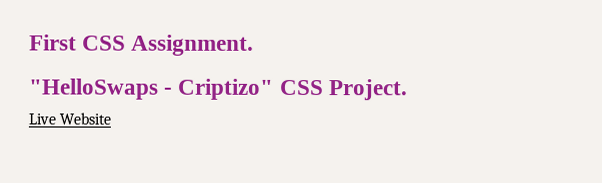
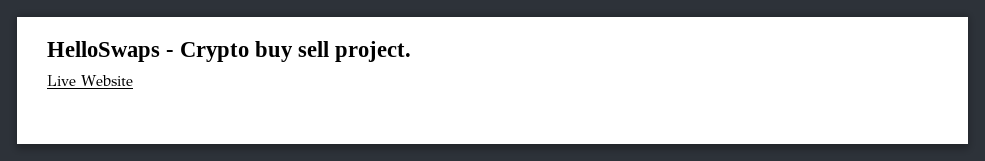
[29,34,255,56] [28,78,408,101] First CSS Assignment. // "HelloSwaps - Criptizo" CSS Project. -> [47,41,412,62] HelloSwaps - Crypto buy sell project.

